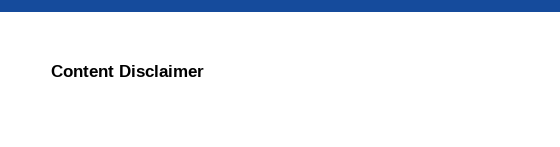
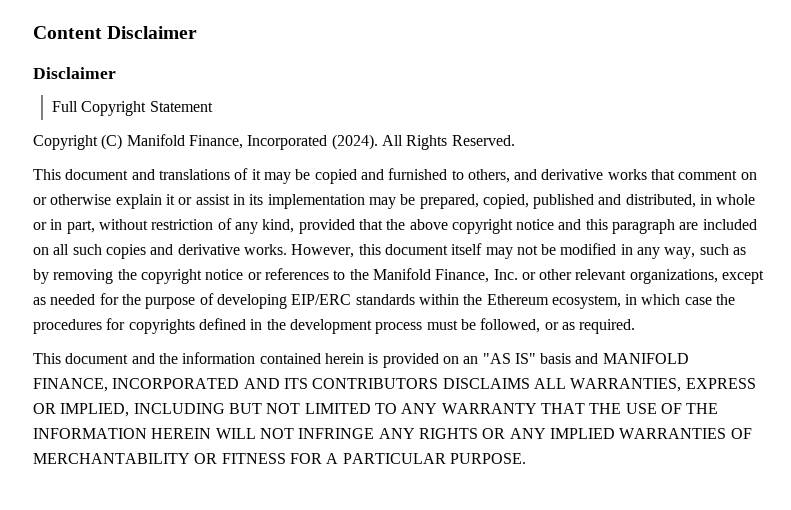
(204, 71) none -> [33,67,116,79] [51,101,213,116] [33,134,515,150] [33,168,757,184] [33,194,756,209] [33,218,757,234] [33,243,747,259] [33,268,765,284] [33,293,736,309] [33,318,636,334] [33,352,689,368] [33,378,756,392] [33,403,719,417] [33,428,752,439] [33,453,526,464] // Disclaimer // Full Copyright Statement // Copyright (C) Manifold Finance, Incorporated (2024). All Rights Reserved. // This document and translations of it may be copied and furnished to others, and derivative works that comment on or otherwise explain it or assist in its implementation may be prepared, copied, published and distributed, in whole or in part, without restriction of any kind, provided that the above copyright notice and this paragraph are included on all such copies and derivative works. However, this document itself may not be modified in any way, such as by removing the copyright notice or references to the Manifold Finance, Inc. or other relevant organizations, except as needed for the purpose of developing EIP/ERC standards within the Ethereum ecosystem, in which case the procedures for copyrights defined in the development process must be followed, or as required. // This document and the information contained herein is provided on an "AS IS" basis and MANIFOLD FINANCE, INCORPORATED AND ITS CONTRIBUTORS DISCLAIMS ALL WARRANTIES, EXPRESS OR IMPLIED, INCLUDING BUT NOT LIMITED TO ANY WARRANTY THAT THE USE OF THE INFORMATION HEREIN WILL NOT INFRINGE ANY RIGHTS OR ANY IMPLIED WARRANTIES OF MERCHANTABILITY OR FITNESS FOR A PARTICULAR PURPOSE.

